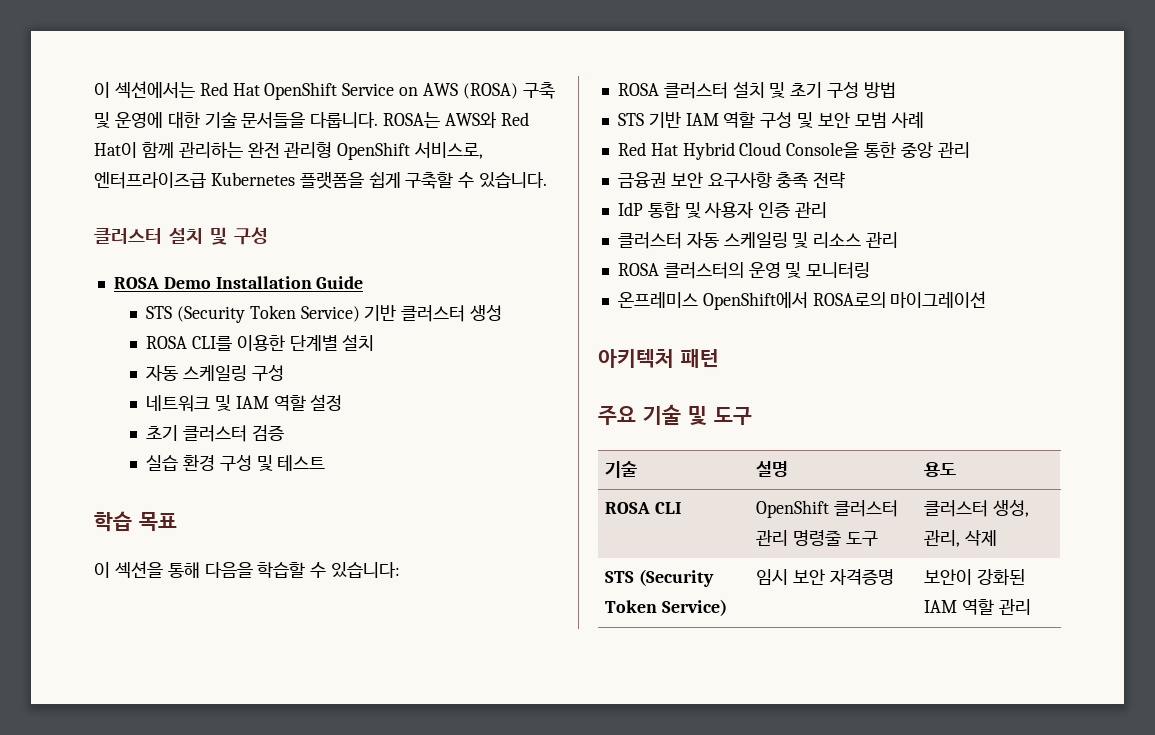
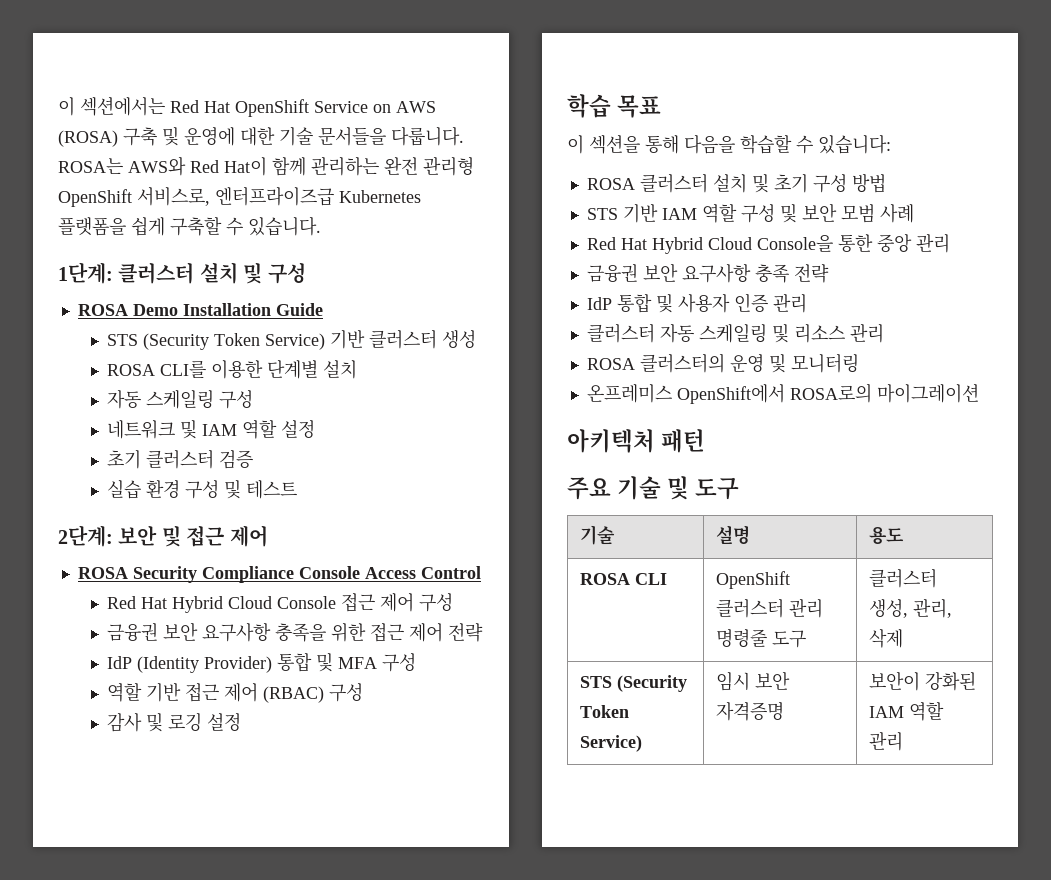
(548, 180) none -> [58,262,113,284] 1단계:
(326, 463) none -> [58,525,268,547] [77,566,481,583] [107,593,454,613] [107,622,484,642] [107,653,417,673] [107,683,364,703] [107,713,242,732] // 2단계: 보안 및 접근 제어 // ROSA Security Compliance Console Access Control // Red Hat Hybrid Cloud Console 접근 제어 구성 // 금융권 보안 요구사항 충족을 위한 접근 제어 전략 // IdP (Identity Provider) 통합 및 MFA 구성 // 역할 기반 접근 제어 (RBAC) 구성 // 감사 및 로깅 설정

